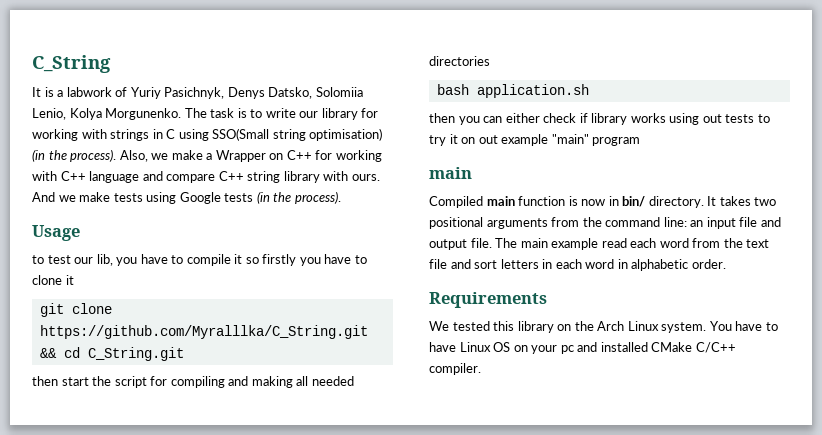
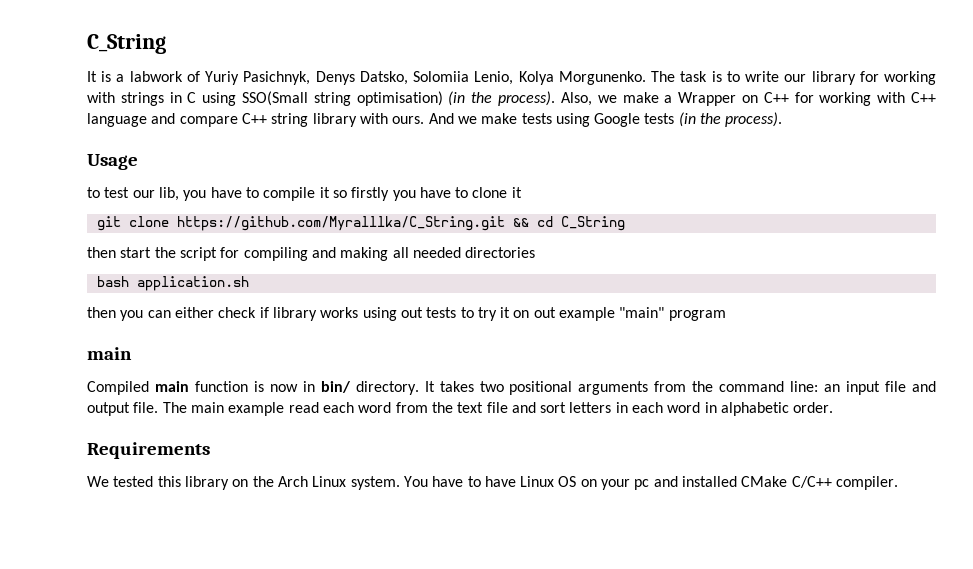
[87,347,184,361] C_String.git -> [560,216,625,231] C_String

